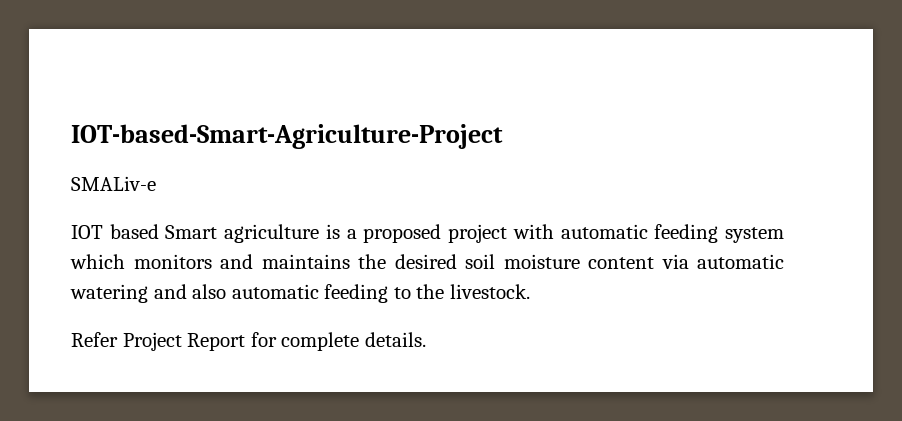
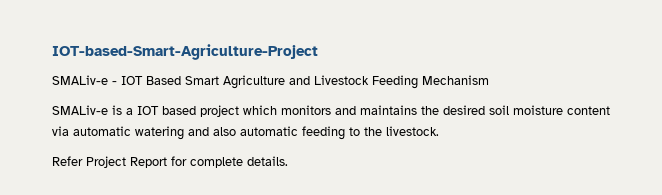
[71,224,785,243] // IOT based Smart agriculture is a proposed project with automatic feeding system -> [112,75,489,89] [52,105,239,117] - IOT Based Smart Agriculture and Livestock Feeding Mechanism // SMALiv-e is a IOT based project

